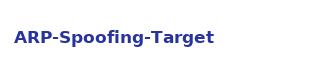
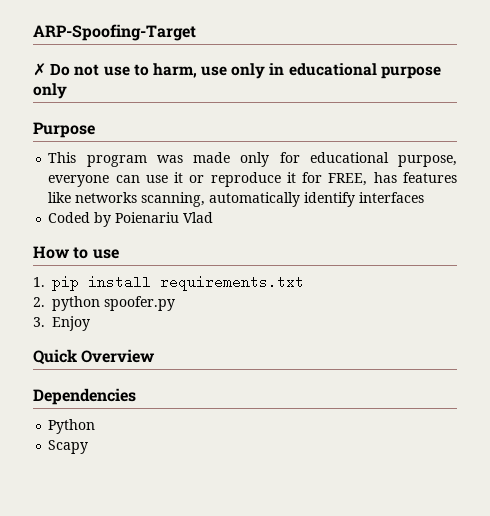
(214, 38) none -> [33,63,441,79] [33,83,67,99] [33,122,95,138] [48,152,458,167] [48,172,457,187] [48,192,425,207] [48,212,214,227] [33,246,119,259] [33,275,305,291] [33,296,176,311] [33,316,91,331] [33,349,156,365] [33,388,136,405] [48,419,96,434] [48,440,89,454] // ✗ Do not use to harm, use only in educational purpose only // Purpose // This program was made only for educational purpose, everyone can use it or reproduce it for FREE, has features like networks scanning, automatically identify interfaces // Coded by Poienariu Vlad // How to use // 1. pip install requirements.txt // 2. python spoofer.py // 3. Enjoy // Quick Overview // Dependencies // Python // Scapy

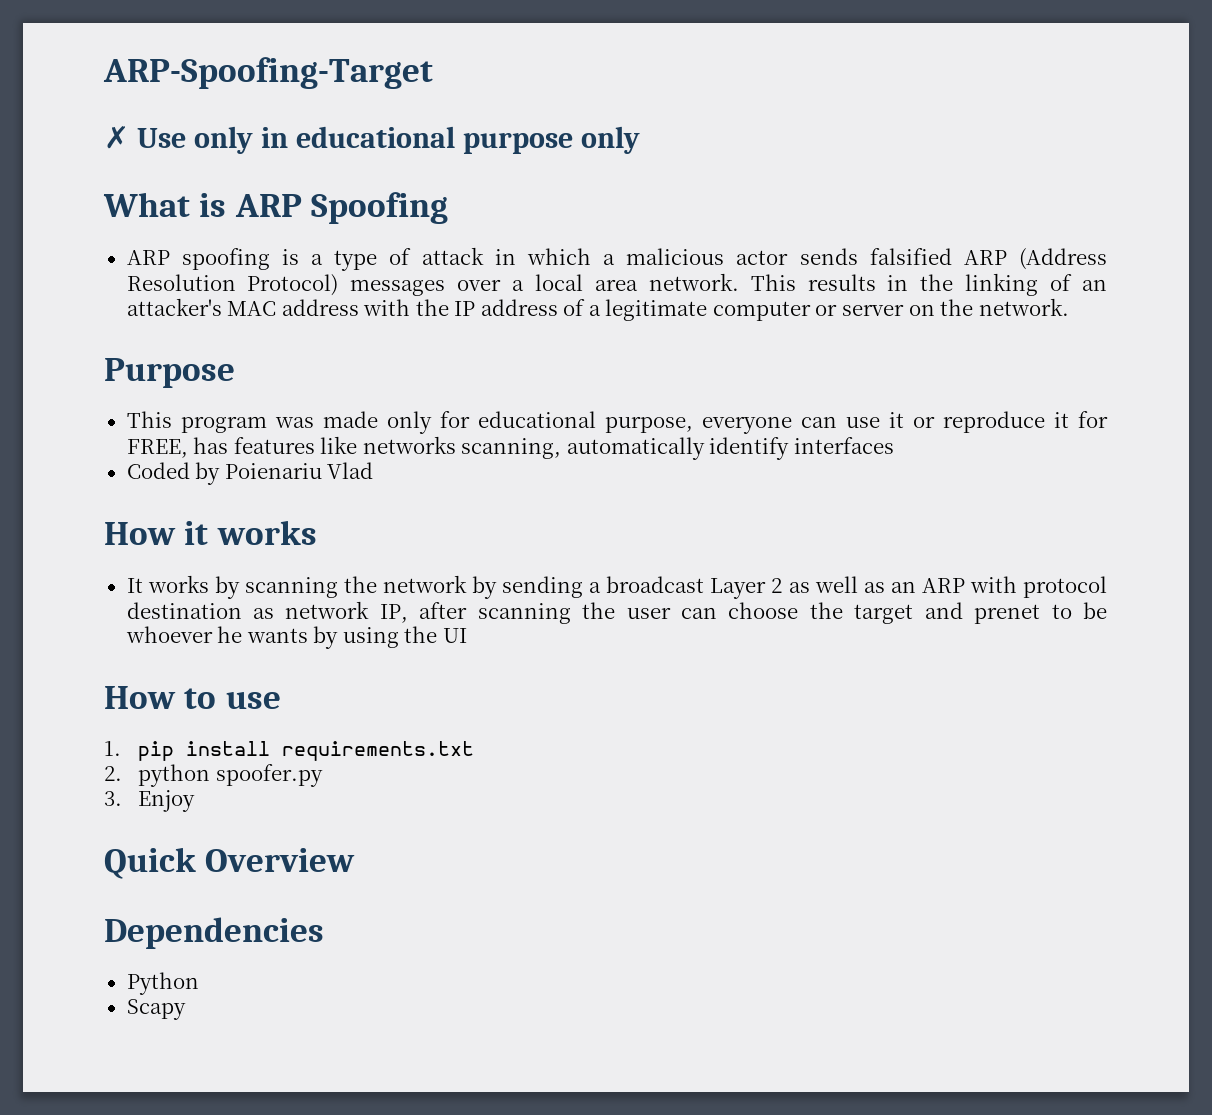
[50,63,228,78] Do not use to harm, use -> [136,128,186,148] Use
(67, 91) none -> [103,192,448,224] [126,247,1107,271] [126,273,1108,296] [126,298,1069,321] // What is ARP Spoofing // ARP spoofing is a type of attack in which a malicious actor sends falsified ARP (Address Resolution Protocol) messages over a local area network. This results in the linking of an attacker's MAC address with the IP address of a legitimate computer or server on the network.
(214, 217) none -> [104,520,317,545] [126,575,1107,599] [126,601,1107,624] [125,626,467,649] // How it works // It works by scanning the network by sending a broadcast Layer 2 as well as an ARP with protocol destination as network IP, after scanning the user can choose the target and prenet to be whoever he wants by using the UI

